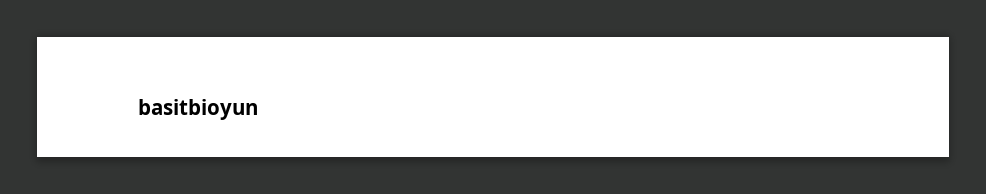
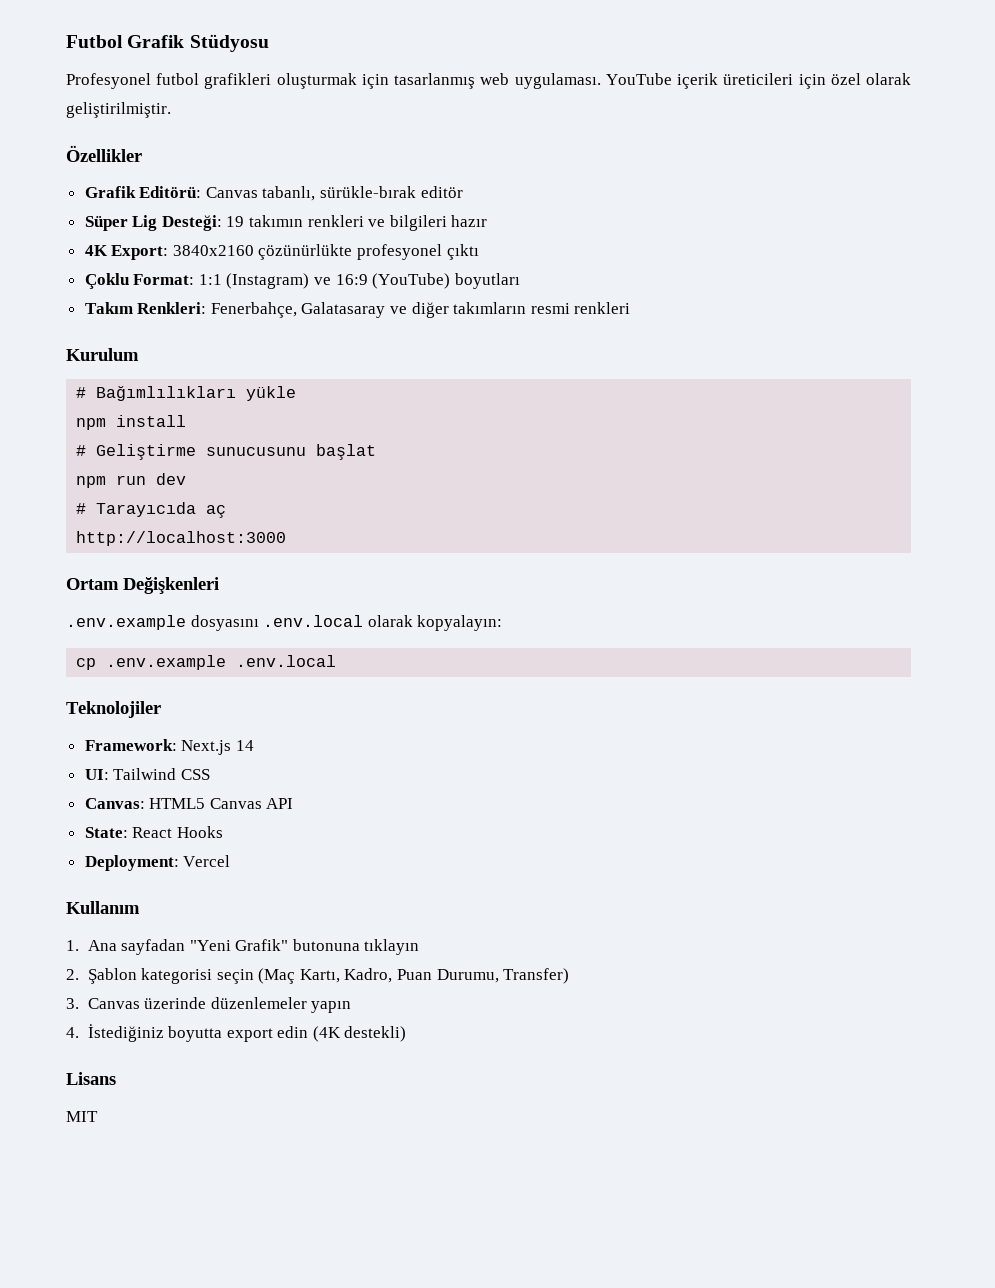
[138,99,258,120] basitbioyun -> [66,34,269,52] [66,73,911,89] [66,102,171,118] [66,145,142,162] [84,186,463,201] [84,215,488,231] [84,244,479,260] [84,273,520,289] [84,302,631,318] [66,348,139,361] [76,386,297,401] [76,415,187,430] [76,444,377,460] [76,473,187,488] [76,502,227,518] [76,531,287,546] [66,577,219,594] [66,615,503,631] [76,655,337,670] [66,701,161,718] [84,739,254,755] [84,768,210,780] [84,798,294,809] [84,826,223,838] [84,855,231,871] [66,901,140,914] [66,939,420,955] [66,968,570,984] [66,997,352,1013] [66,1024,407,1042] [66,1072,116,1085] [66,1111,98,1122] Futbol Grafik Stüdyosu // Profesyonel futbol grafikleri oluşturmak için tasarlanmış web uygulaması. YouTube içerik üreticileri için özel olarak geliştirilmiştir. // Özellikler // Grafik Editörü: Canvas tabanlı, sürükle-bırak editör // Süper Lig Desteği: 19 takımın renkleri ve bilgileri hazır // 4K Export: 3840x2160 çözünürlükte profesyonel çıktı // Çoklu Format: 1:1 (Instagram) ve 16:9 (YouTube) boyutları // Takım Renkleri: Fenerbahçe, Galatasaray ve diğer takımların resmi renkleri // Kurulum // # Bağımlılıkları yükle // npm install // # Geliştirme sunucusunu başlat // npm run dev // # Tarayıcıda aç // http://localhost:3000 // Ortam Değişkenleri // .env.example dosyasını .env.local olarak kopyalayın: // cp .env.example .env.local // Teknolojiler // Framework: Next.js 14 // UI: Tailwind CSS // Canvas: HTML5 Canvas API // State: React Hooks // Deployment: Vercel // Kullanım // 1. Ana sayfadan "Yeni Grafik" butonuna tıklayın // 2. Şablon kategorisi seçin (Maç Kartı, Kadro, Puan Durumu, Transfer) // 3. Canvas üzerinde düzenlemeler yapın // 4. İstediğiniz boyutta export edin (4K destekli) // Lisans // MIT

